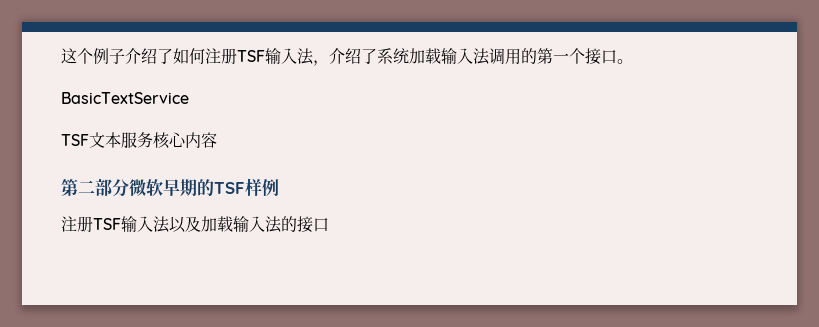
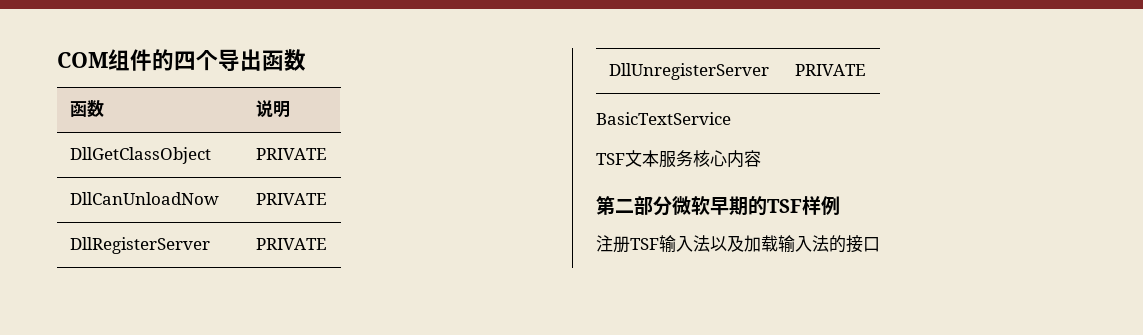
[61,48,633,66] 这个例子介绍了如何注册TSF输入法，介绍了系统加载输入法调用的第一个接口。 -> [57,49,306,71] [69,100,104,117] [255,100,290,118] [69,147,211,164] [255,148,327,160] [69,192,219,205] [255,193,327,205] [69,237,210,254] [255,238,327,250] [608,63,769,80] [794,64,866,76] COM组件的四个导出函数 // 函数 | 说明 // DllGetClassObject | PRIVATE // DllCanUnloadNow | PRIVATE // DllRegisterServer | PRIVATE // DllUnregisterServer | PRIVATE

